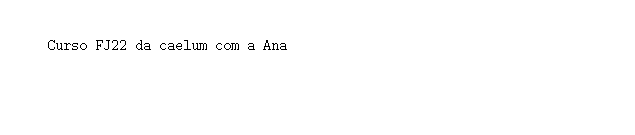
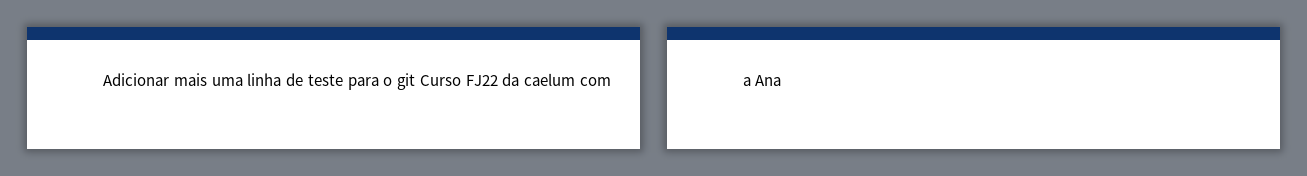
(47, 45) none -> [103,73,416,90] Adicionar mais uma linha de teste para o git

